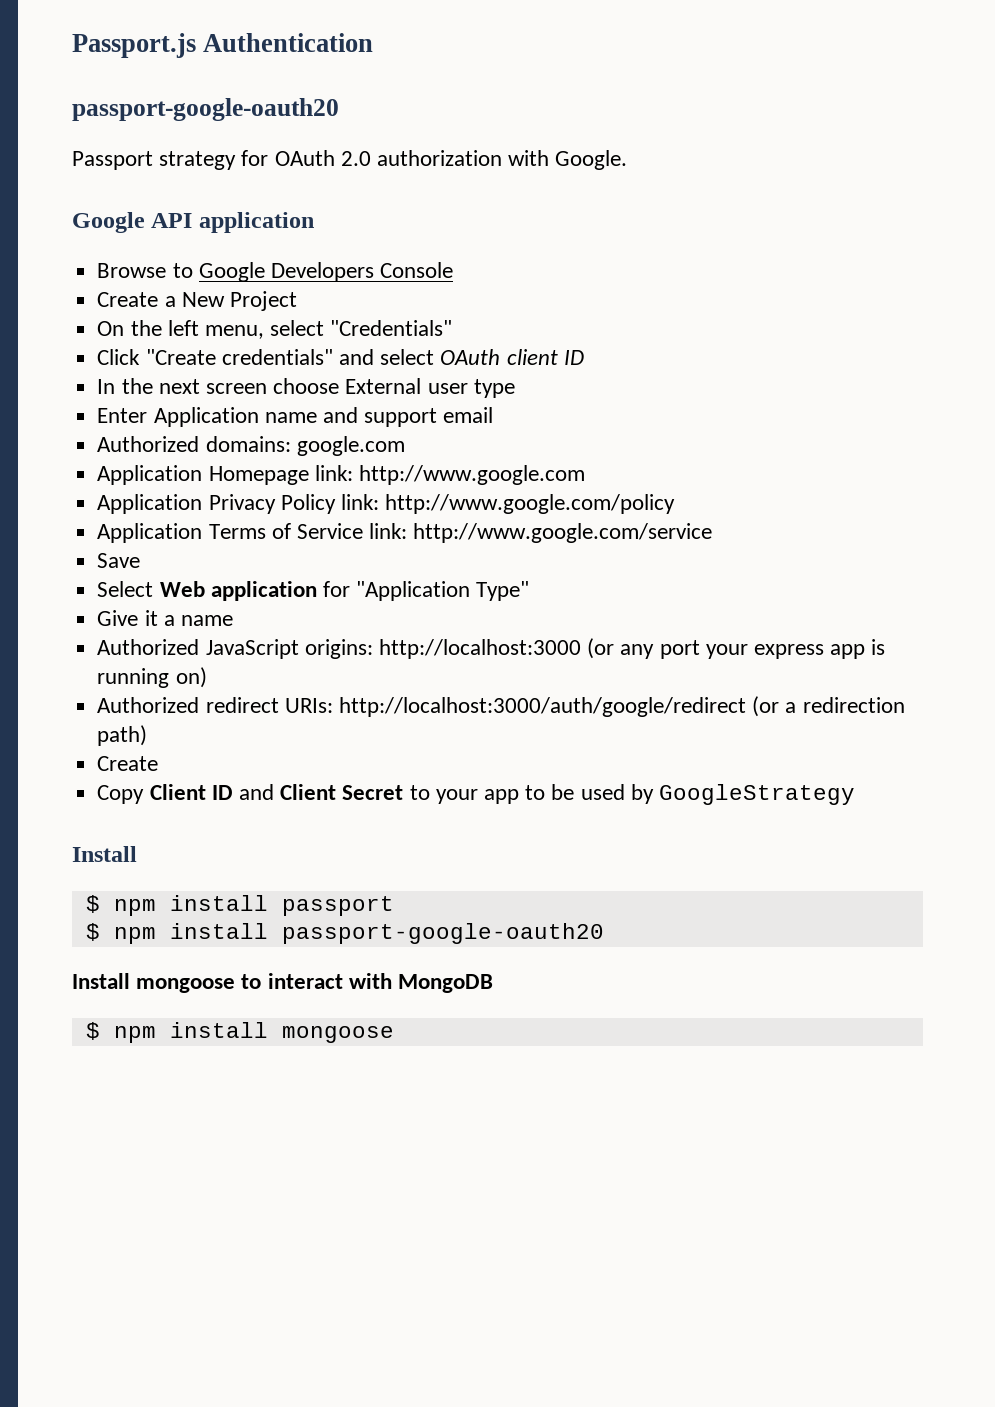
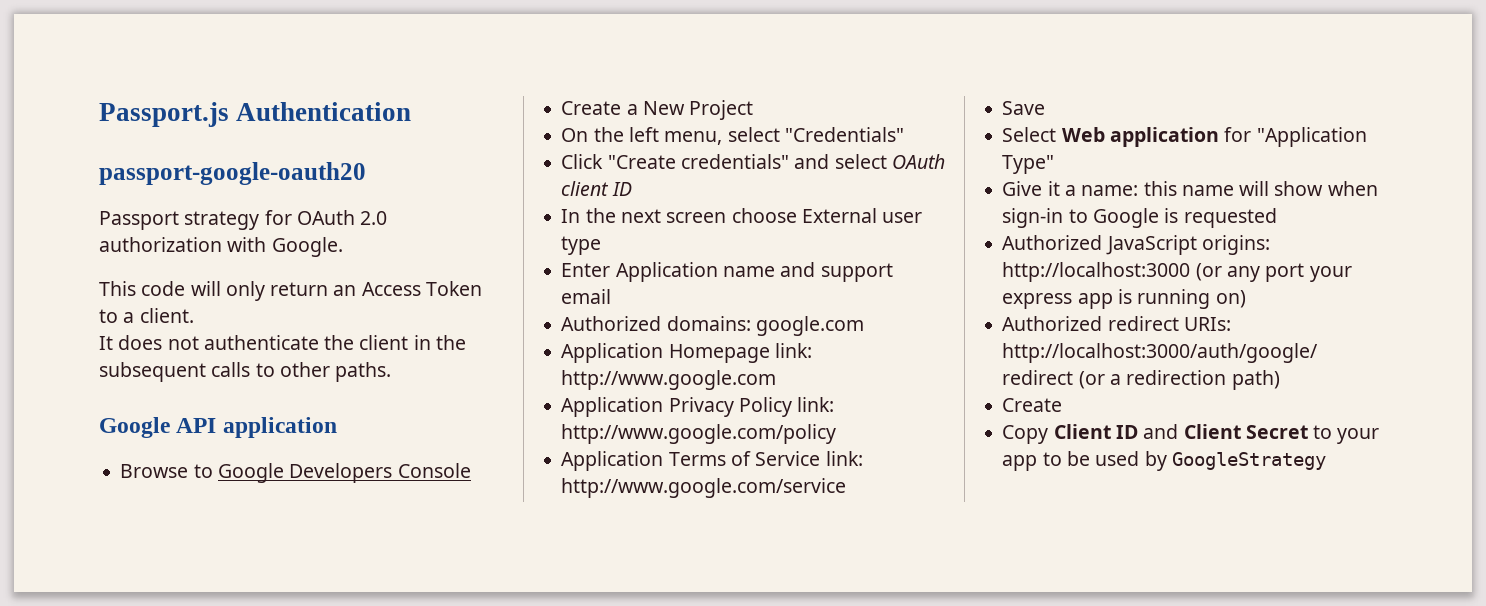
(628, 160) none -> [99,281,482,301] [99,308,194,323] [99,335,466,350] [99,362,392,382] // This code will only return an Access Token to a client. // It does not authenticate the client in the subsequent calls to other paths.
[180,615,233,626] name -> [1081,181,1378,196] [1002,208,1277,228] name: this name will show when sign-in to Google is requested
[72,846,137,862] [85,895,394,916] [85,923,604,944] [72,973,494,993] [85,1022,394,1043] // Install // $ npm install passport // $ npm install passport-google-oauth20 // Install mongoose to interact with MongoDB // $ npm install mongoose -> (1326, 461) none

